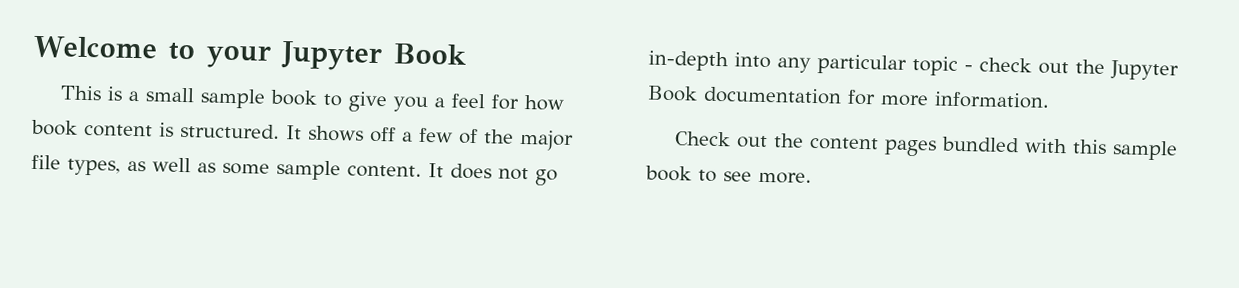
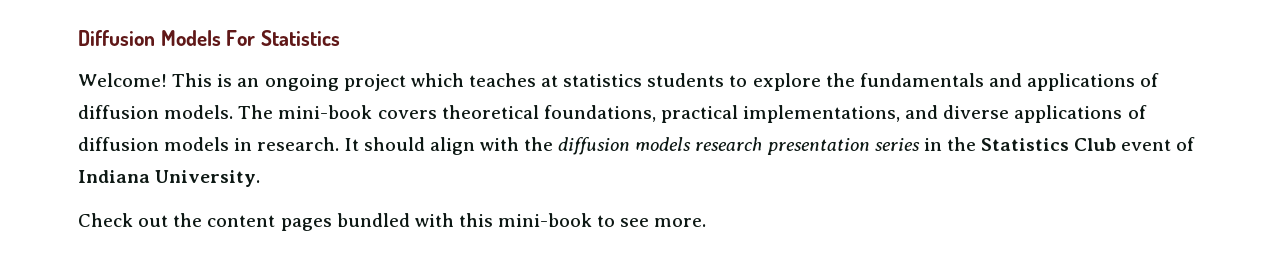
[33,35,468,72] [59,85,564,113] [31,119,574,152] [31,154,558,186] [648,50,1179,81] [647,85,1050,109] Welcome to your Jupyter Book // This is a small sample book to give you a feel for how book content is structured. It shows off a few of the major file types, as well as some sample content. It does not go in-depth into any particular topic - check out the Jupyter Book documentation for more information. -> [78,30,340,46] [78,73,1160,91] [78,105,1147,123] [78,137,1196,155] [78,170,261,187] Diffusion Models For Statistics // Welcome! This is an ongoing project which teaches at statistics students to explore the fundamentals and applications of diffusion models. The mini-book covers theoretical foundations, practical implementations, and diverse applications of diffusion models in research. It should align with the diffusion models research presentation series in the Statistics Club event of Indiana University.
[1111,140,1178,161] [645,165,692,182] sample book -> [498,213,593,227] mini-book

